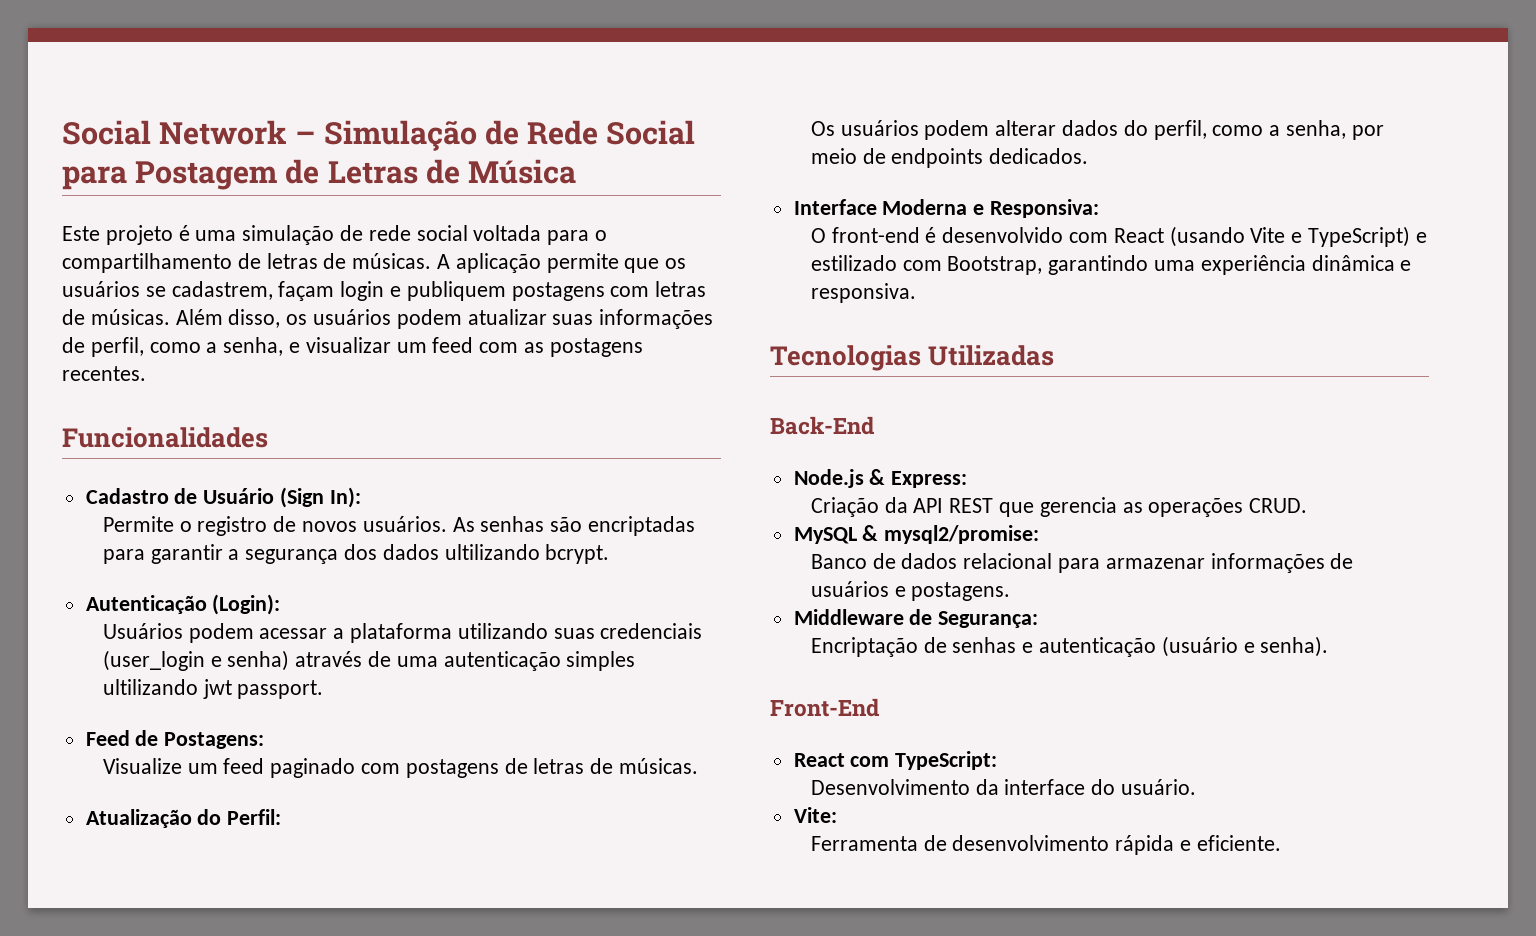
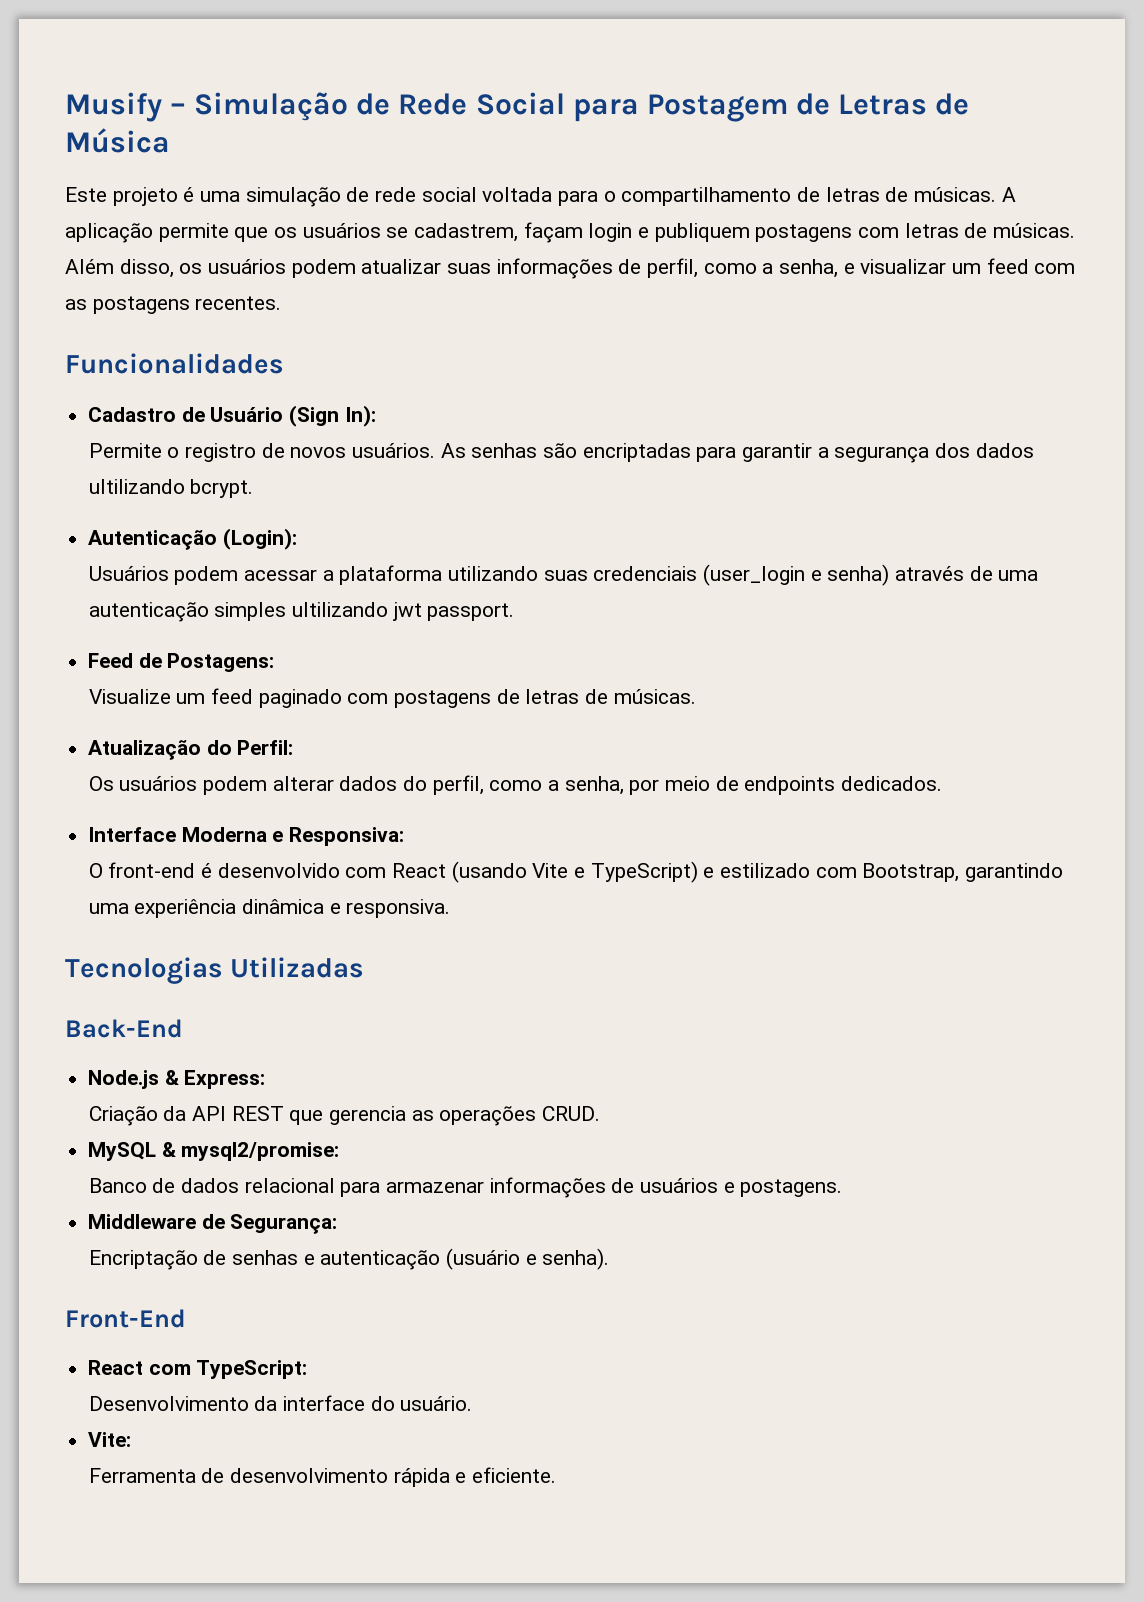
[62,120,288,145] Social Network -> [65,92,162,122] Musify

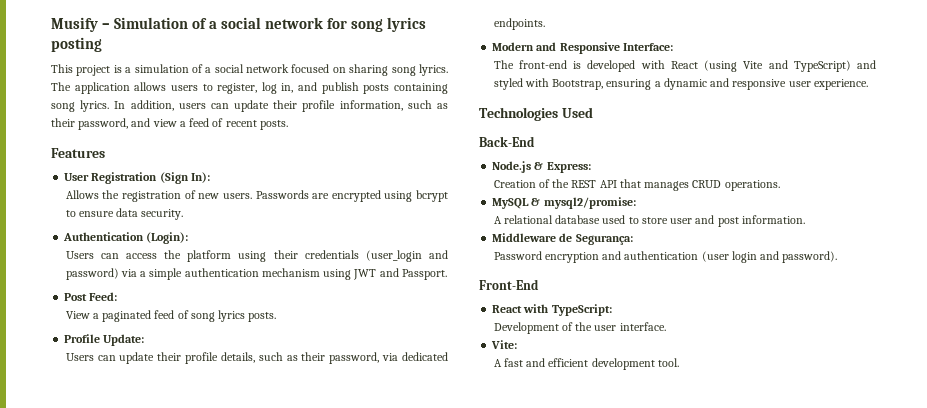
[194,92,970,122] [65,128,170,153] [65,187,1016,207] [65,222,1076,243] [65,258,1076,279] [65,296,282,314] [65,353,284,374] [88,405,376,427] [88,443,1034,463] [88,479,254,498] [88,528,297,550] [88,564,1039,586] [88,602,515,622] [88,653,275,672] [88,688,696,708] [88,740,294,760] [88,775,943,795] [88,827,405,846] [88,861,1064,883] [88,899,451,918] [65,957,365,984] [65,1019,183,1038] [88,1070,266,1089] [88,1106,601,1126] [88,1142,340,1161] [88,1177,843,1198] [88,1214,338,1234] [88,1248,610,1270] Simulação de Rede Social para Postagem de Letras de Música // Este projeto é uma simulação de rede social voltada para o compartilhamento de letras de músicas. A aplicação permite que os usuários se cadastrem, façam login e publiquem postagens com letras de músicas. Além disso, os usuários podem atualizar suas informações de perfil, como a senha, e visualizar um feed com as postagens recentes. // Funcionalidades // Cadastro de Usuário (Sign In): // Permite o registro de novos usuários. As senhas são encriptadas para garantir a segurança dos dados ultilizando bcrypt. // Autenticação (Login): // Usuários podem acessar a plataforma utilizando suas credenciais (user_login e senha) através de uma autenticação simples ultilizando jwt passport. // Feed de Postagens: // Visualize um feed paginado com postagens de letras de músicas. // Atualização do Perfil: // Os usuários podem alterar dados do perfil, como a senha, por meio de endpoints dedicados. // Interface Moderna e Responsiva: // O front-end é desenvolvido com React (usando Vite e TypeScript) e estilizado com Bootstrap, garantindo uma experiência dinâmica e responsiva. // Tecnologias Utilizadas // Back-End // Node.js & Express: // Criação da API REST que gerencia as operações CRUD. // MySQL & mysql2/promise: // Banco de dados relacional para armazenar informações de usuários e postagens. // Middleware de Segurança: // Encriptação de senhas e autenticação (usuário e senha). -> [114,17,427,32] [51,37,102,52] [51,64,448,76] [51,82,448,94] [51,100,449,112] [51,118,288,130] [51,148,105,158] [64,172,210,184] [65,190,448,202] [65,208,184,220] [63,232,189,244] [65,250,448,262] [65,268,447,280] [64,292,118,301] [65,310,277,322] [64,334,145,346] [65,352,448,364] [493,18,545,30] [492,42,673,54] [493,60,876,72] [493,78,868,90] [479,107,593,121] [479,136,535,147] [492,161,591,173] [493,179,780,191] [492,197,636,209] [493,215,805,227] [492,233,633,245] [493,251,838,263] Simulation of a social network for song lyrics posting // This project is a simulation of a social network focused on sharing song lyrics. The application allows users to register, log in, and publish posts containing song lyrics. In addition, users can update their profile information, such as their password, and view a feed of recent posts. // Features // User Registration (Sign In): // Allows the registration of new users. Passwords are encrypted using bcrypt to ensure data security. // Authentication (Login): // Users can access the platform using their credentials (user_login and password) via a simple authentication mechanism using JWT and Passport. // Post Feed: // View a paginated feed of song lyrics posts. // Profile Update: // Users can update their profile details, such as their password, via dedicated endpoints. // Modern and Responsive Interface: // The front-end is developed with React (using Vite and TypeScript) and styled with Bootstrap, ensuring a dynamic and responsive user experience. // Technologies Used // Back-End // Node.js & Express: // Creation of the REST API that manages CRUD operations. // MySQL & mysql2/promise: // A relational database used to store user and post information. // Middleware de Segurança: // Password encryption and authentication (user login and password).
[148,1364,191,1375] com -> [523,304,549,313] with
[88,1395,473,1411] [88,1432,132,1447] [88,1467,557,1487] Desenvolvimento da interface do usuário. // Vite: // Ferramenta de desenvolvimento rápida e eficiente. -> [493,322,666,334] [491,340,518,349] [493,358,679,370] Development of the user interface. // Vite: // A fast and efficient development tool.

